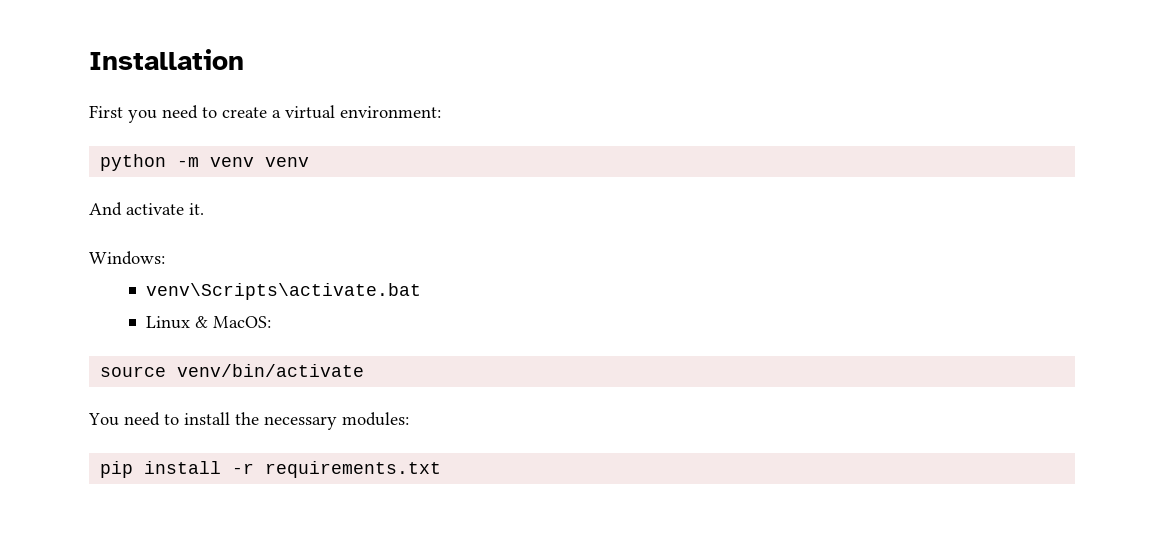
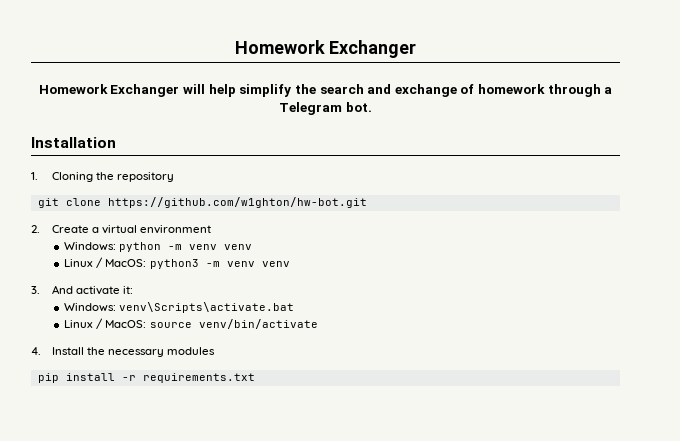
[89,49,244,70] [89,105,441,123] [100,154,310,171] Installation // First you need to create a virtual environment: // python -m venv venv // -> [234,40,417,58] [38,84,613,97] [279,102,372,115] [31,137,116,148] [31,172,174,182] [37,197,367,208] [31,225,211,234] [64,242,253,252] [64,257,290,269] [31,286,40,294] Homework Exchanger // Homework Exchanger will help simplify the search and exchange of homework through a Telegram bot. // Installation // 1. Cloning the repository // git clone https://github.com/w1ghton/hw-bot.git // 2. Create a virtual environment // Windows: python -m venv venv // Linux / MacOS: python3 -m venv venv // 3.
[189,203,204,215] [89,251,165,265] it. // Windows: // -> [122,286,133,294] [64,303,117,312] it: // Windows:
[194,316,271,328] & MacOS: // -> [96,318,147,329] / MacOS:
[88,412,230,426] You need to install -> [31,347,84,355] 4. Install
[342,412,409,426] modules: -> [166,347,215,355] modules

